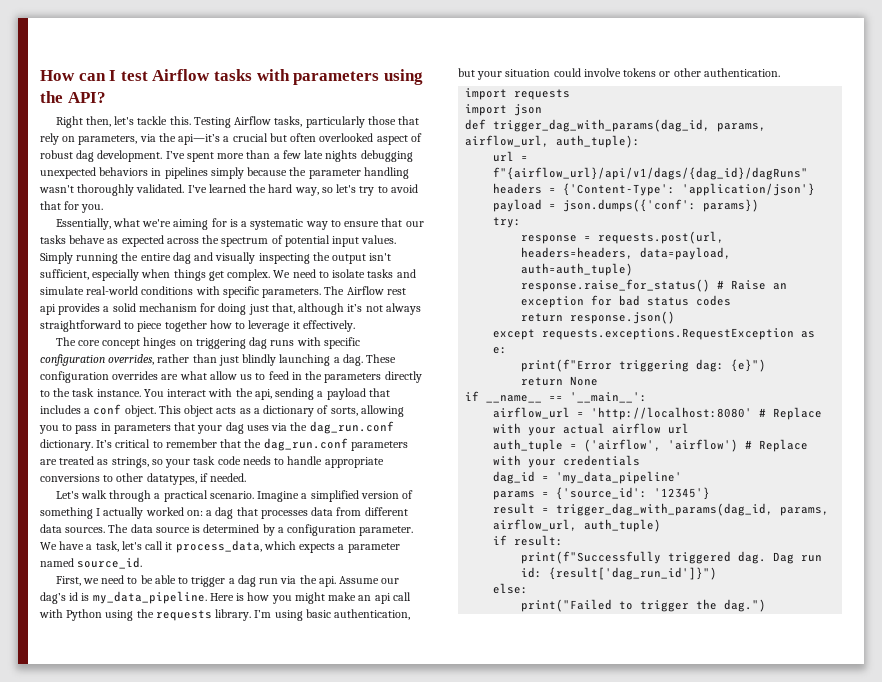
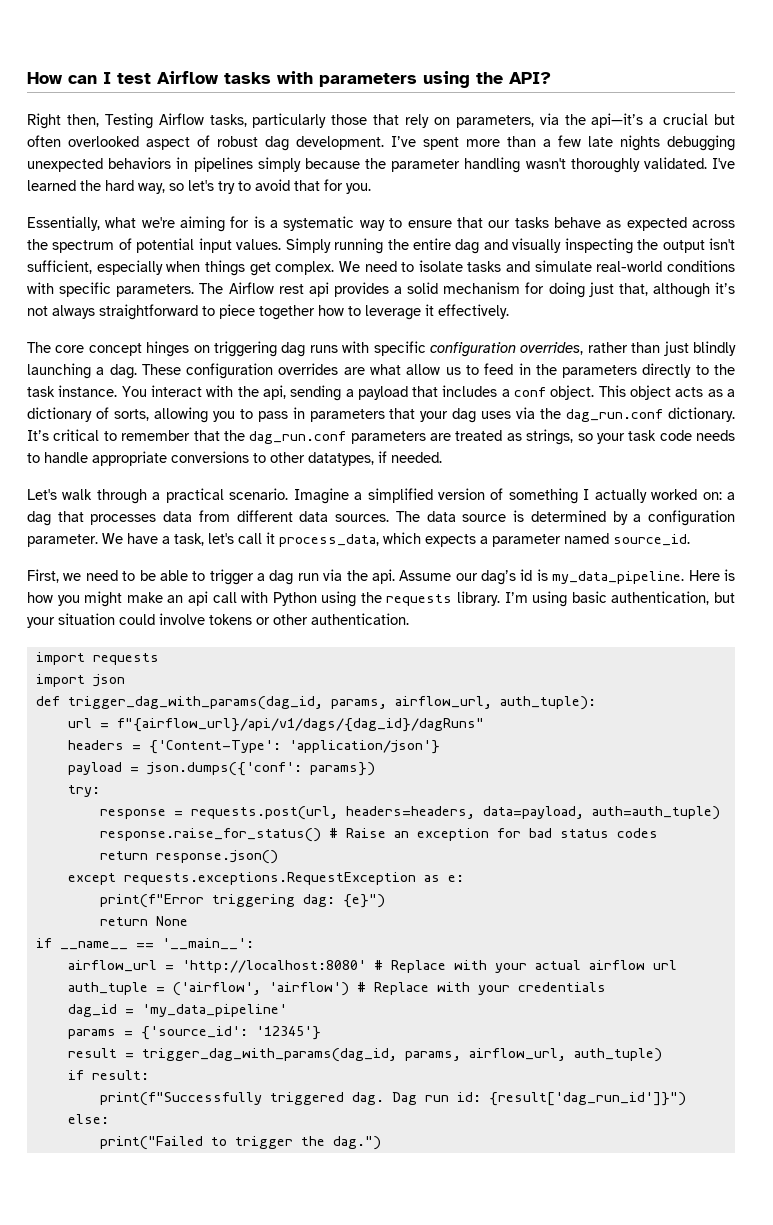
[114,116,191,125] let's tackle this. -> (99, 120) none

